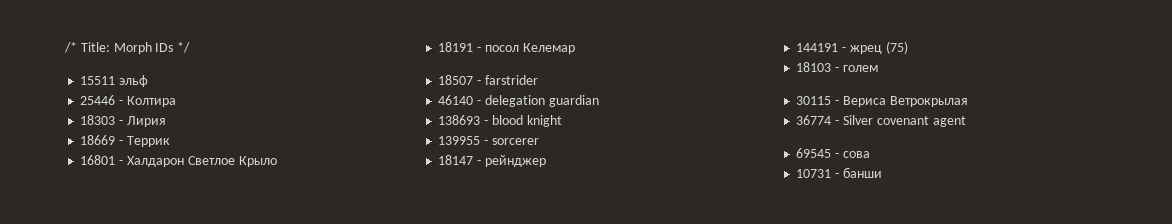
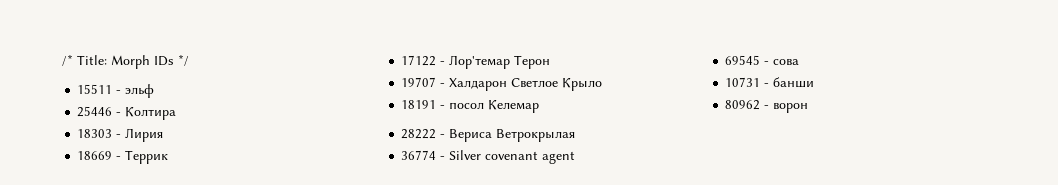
(116, 80) none -> [116,90,122,94] -
[80,155,116,165] 16801 -> [401,55,551,69] [401,77,437,87] 17122 - Лор'темар Терон // 19707
[438,75,538,85] [438,95,599,107] [438,115,562,127] [438,136,539,145] [438,155,546,167] [796,41,908,54] [796,62,878,72] [796,96,832,105] 18507 - farstrider // 46140 - delegation guardian // 138693 - blood knight // 139955 - sorcerer // 18147 - рейнджер // 144191 - жрец (75) // 18103 - голем // 30115 -> [401,129,437,139] 28222
(882, 172) none -> [725,100,809,113] // 80962 - ворон

